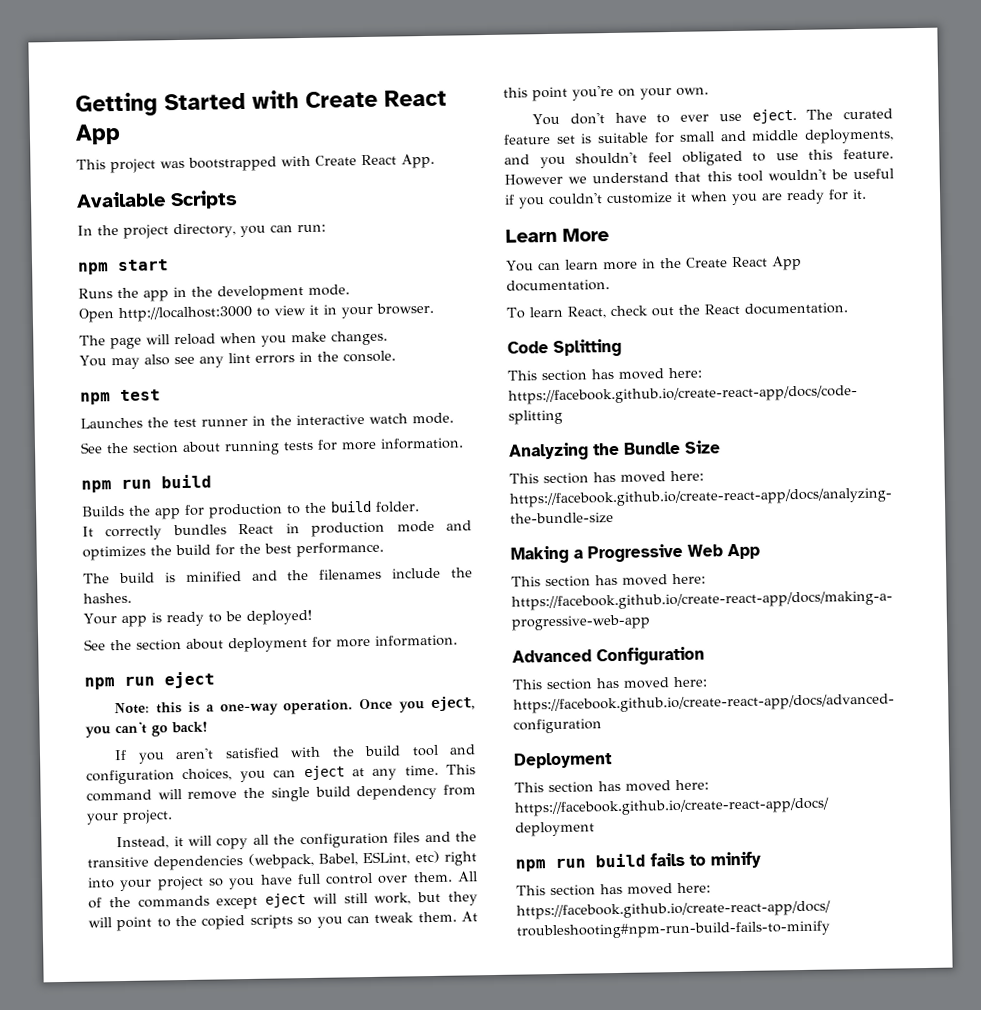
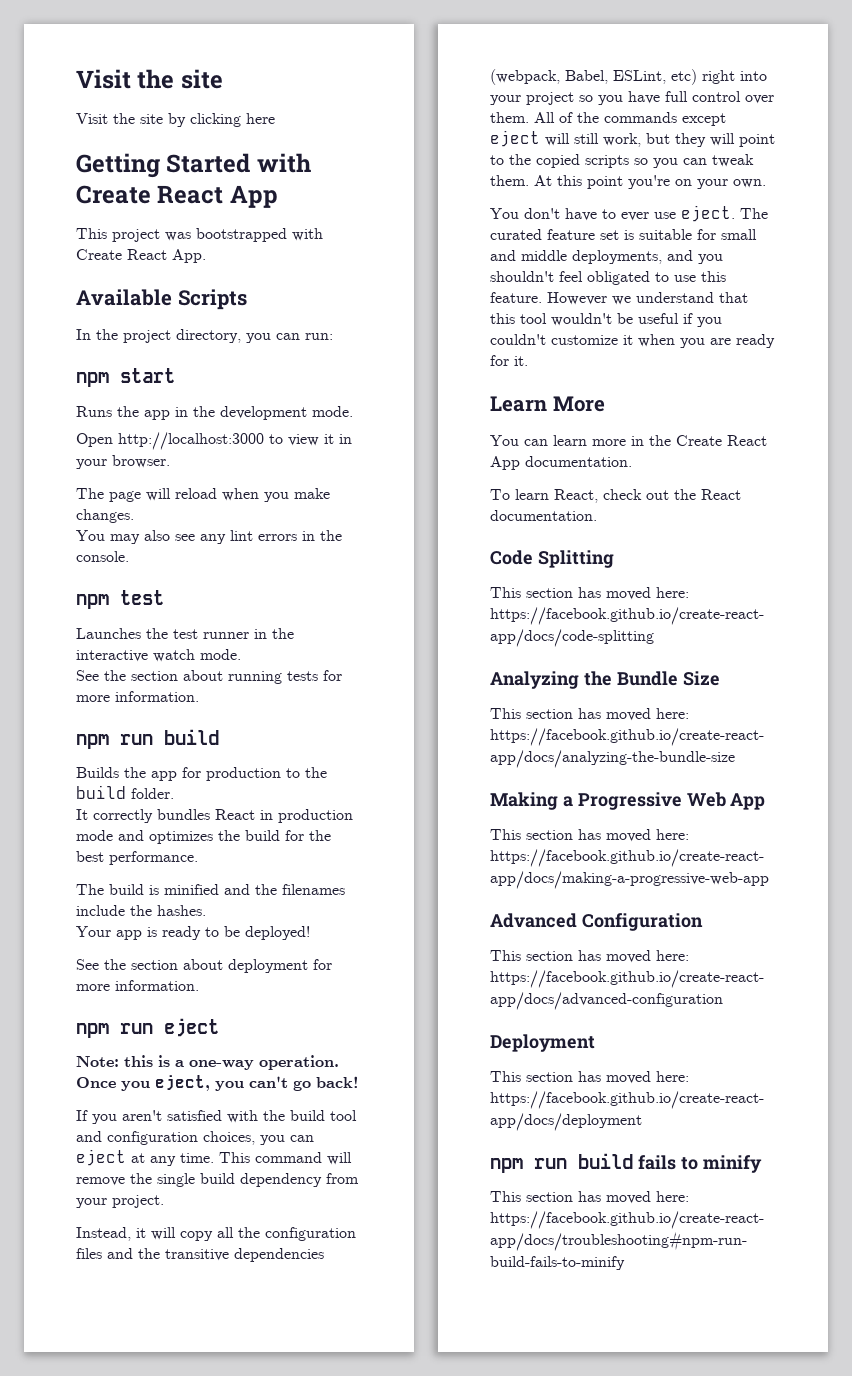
(75, 104) none -> [76,69,223,89] [76,113,275,127] Visit the site // Visit the site by clicking here //

